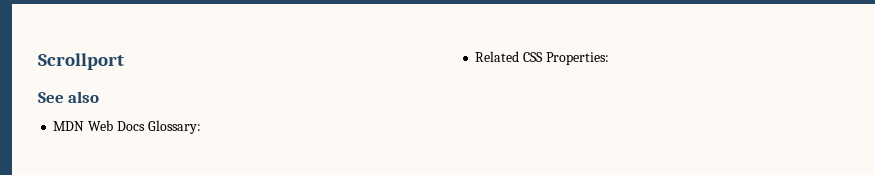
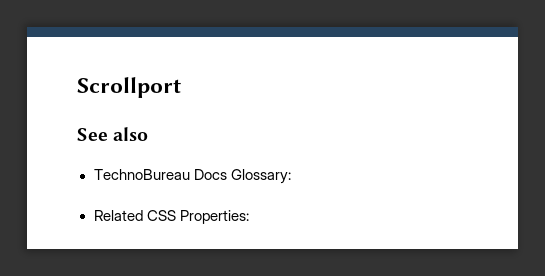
[53,120,114,131] MDN Web -> [93,169,190,180] TechnoBureau

